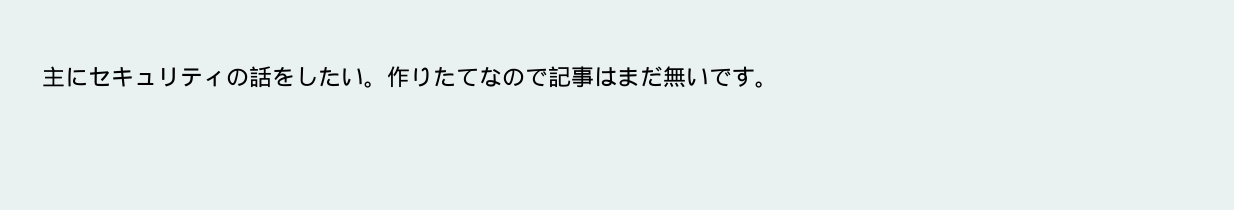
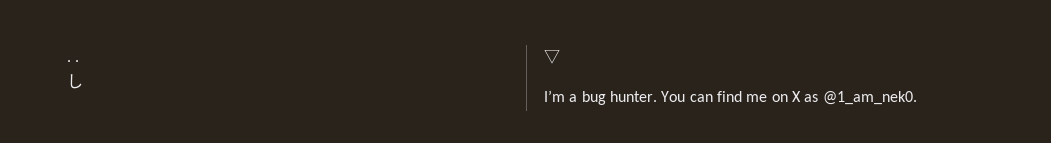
[42,66,778,88] 主にセキュリティの話をしたい。作りたてなので記事はまだ無いです。 -> [67,60,80,62] [67,74,83,89] [544,50,560,64] [544,90,917,105] . . // し // ▽ // I’m a bug hunter. You can find me on X as @1_am_nek0.

